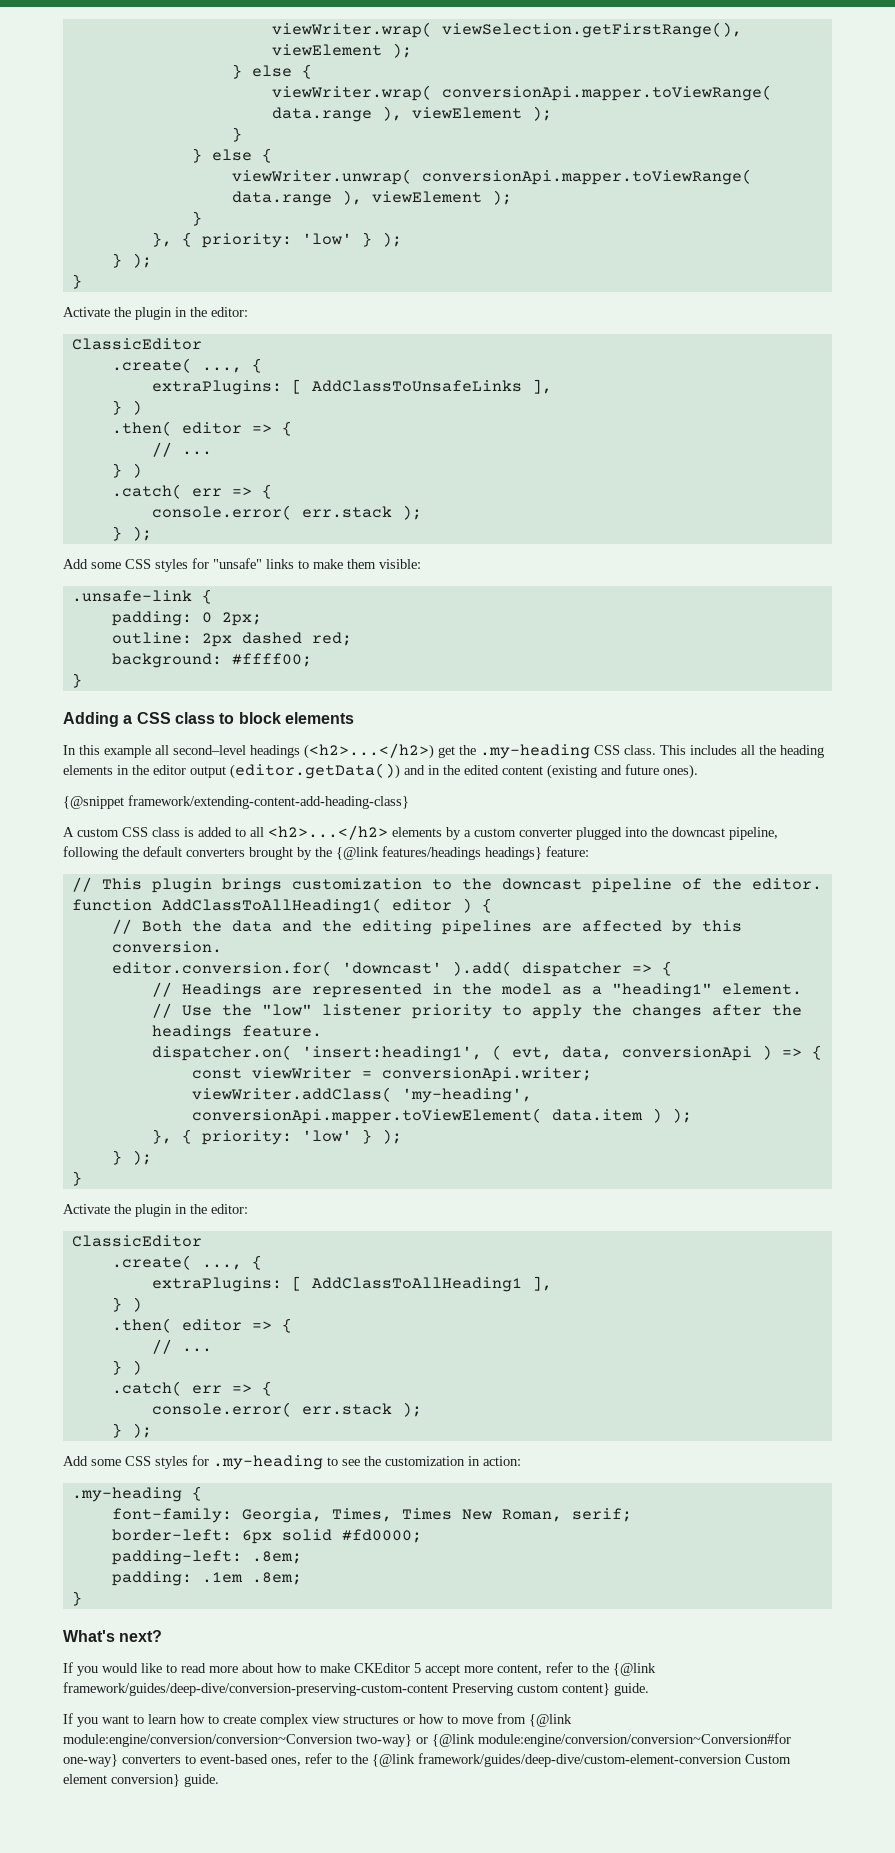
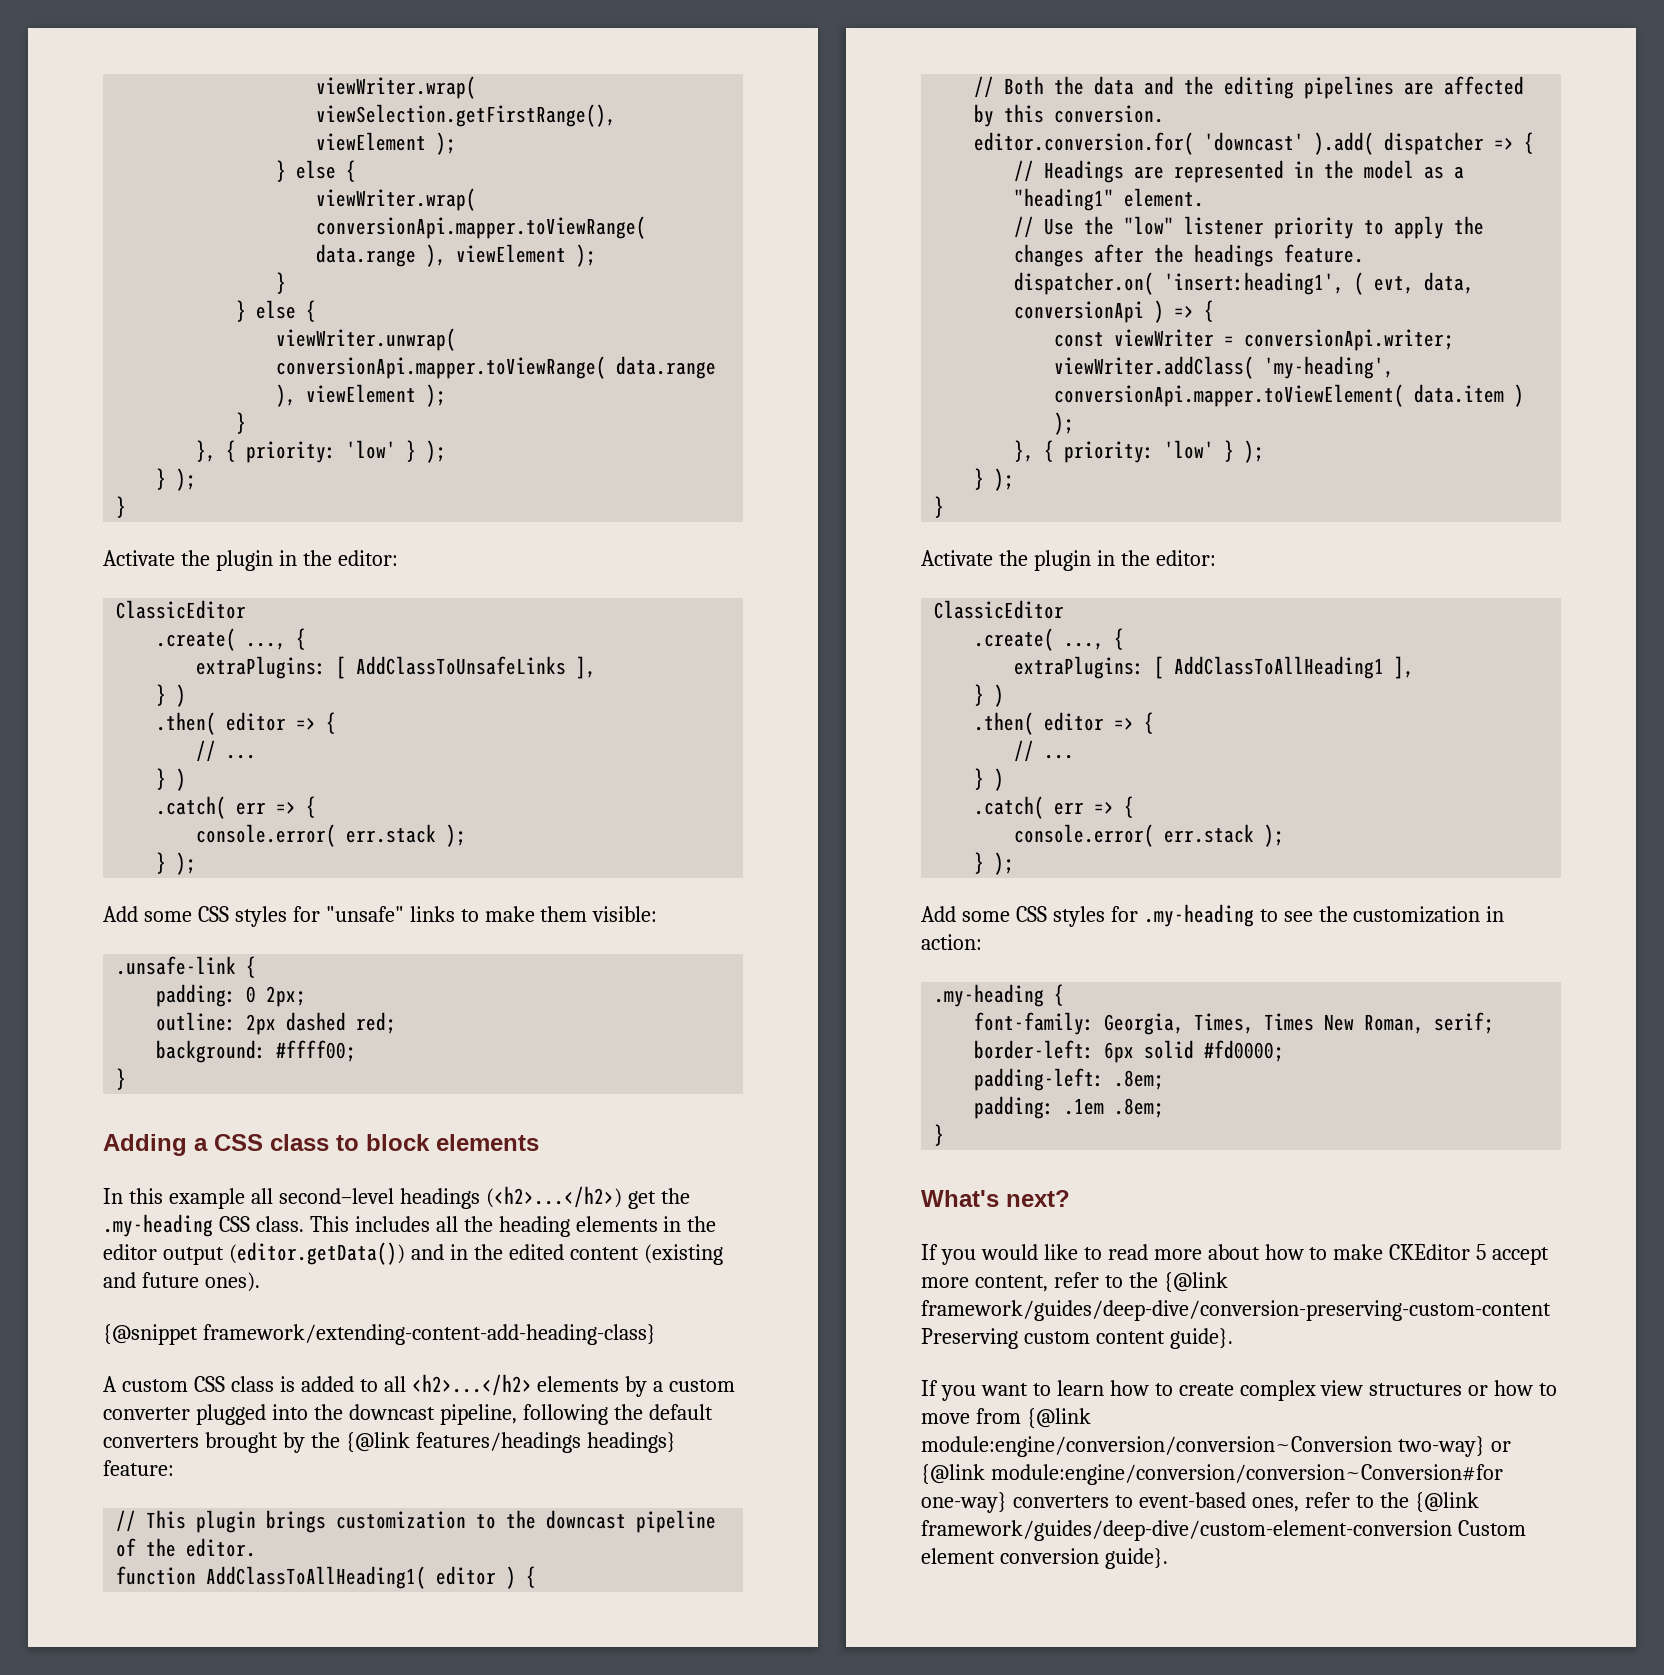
[562,1683,649,1696] content} guide. -> [1095,1328,1233,1349] content guide}.
[111,1774,219,1787] conversion} guide. -> [999,1548,1168,1569] conversion guide}.

